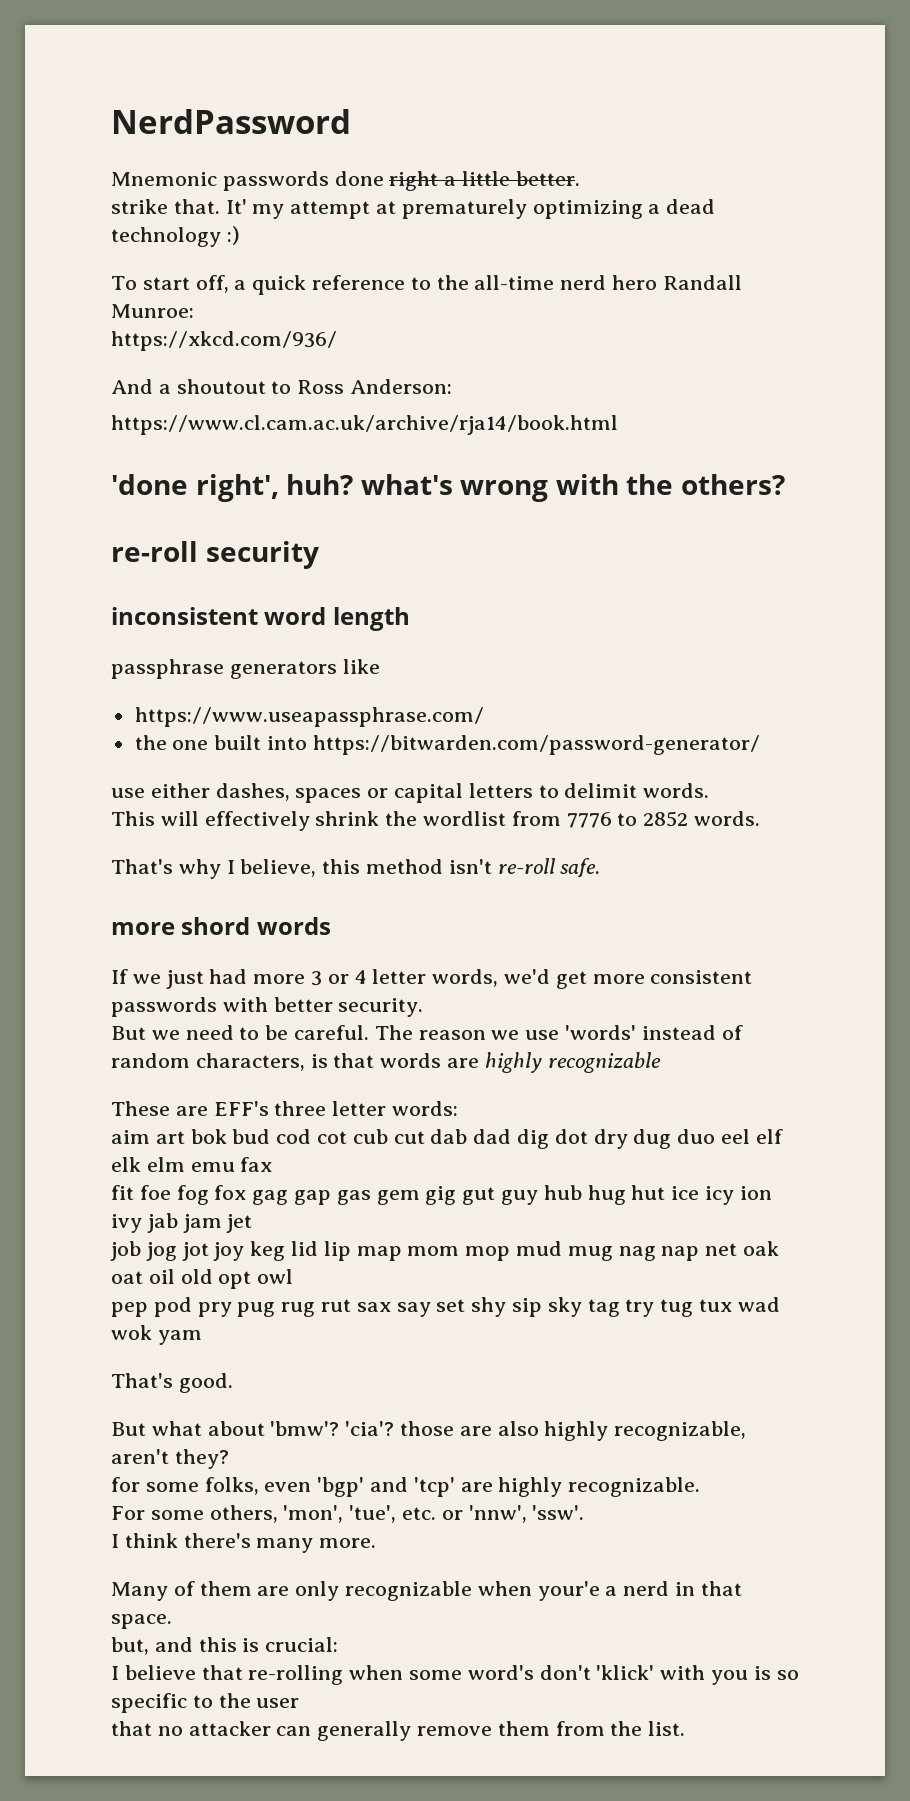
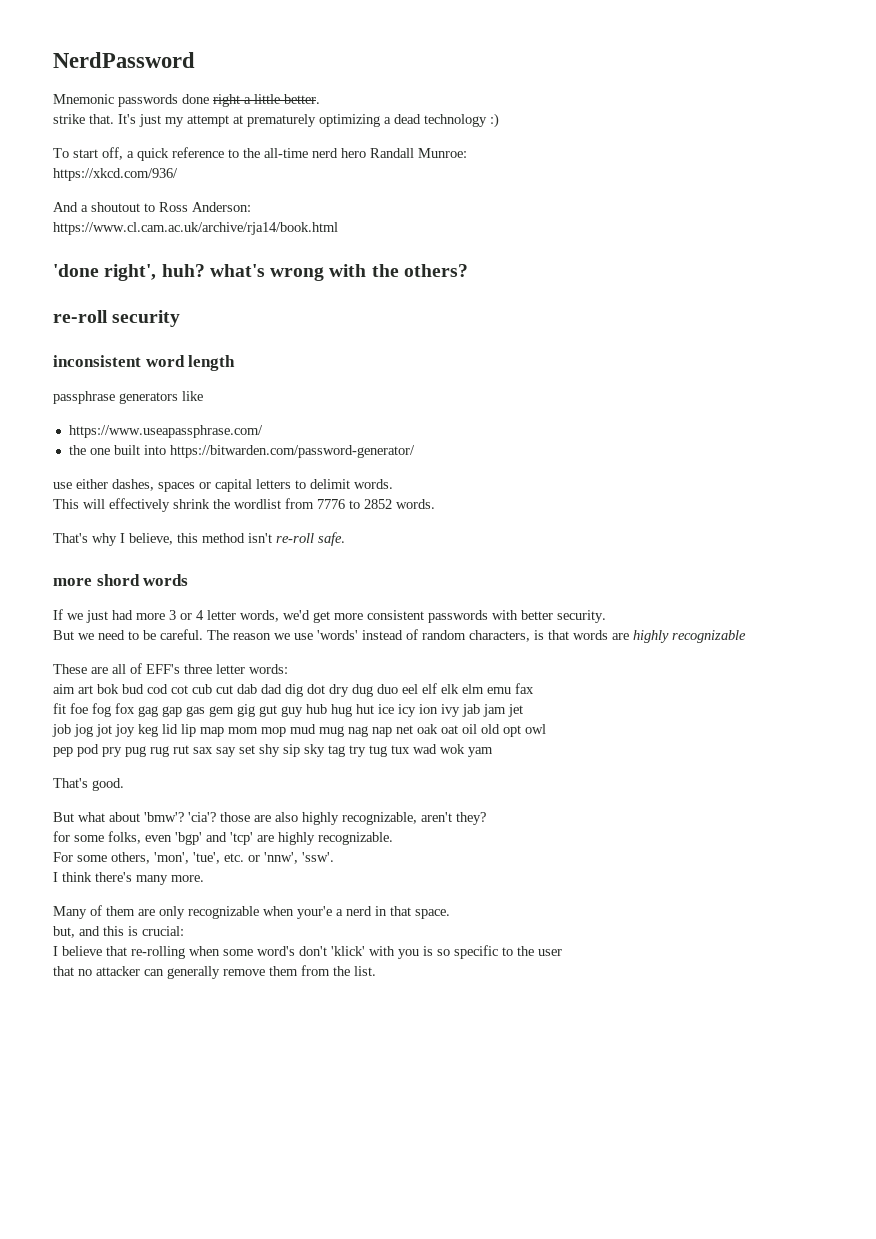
[225,199,247,214] It' -> [118,114,161,127] It's just
(208, 1111) none -> [112,663,142,674] all of

